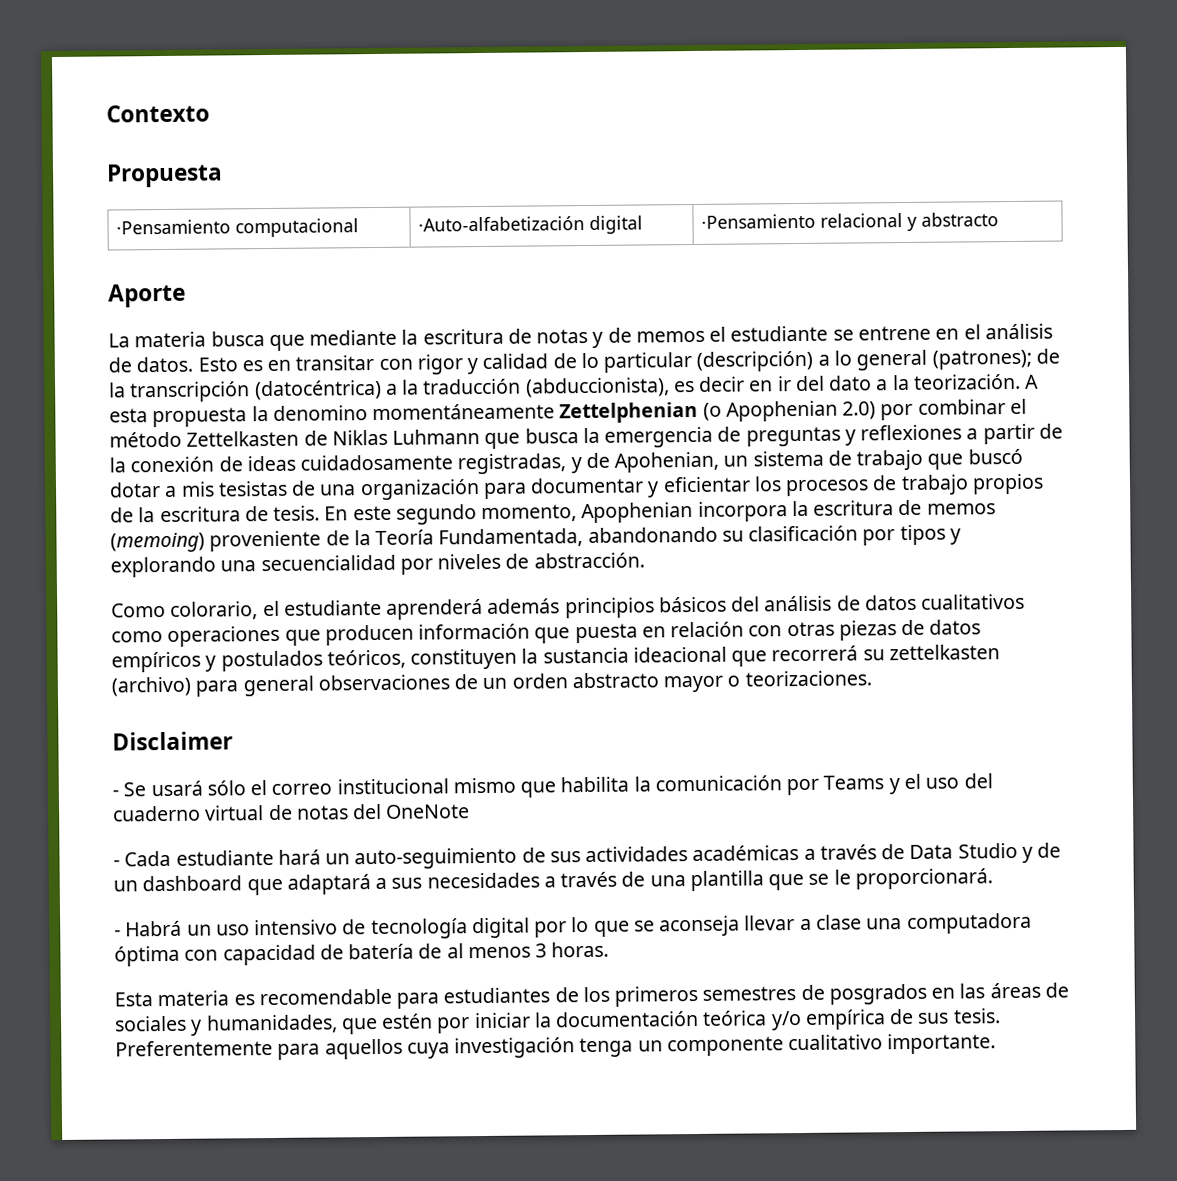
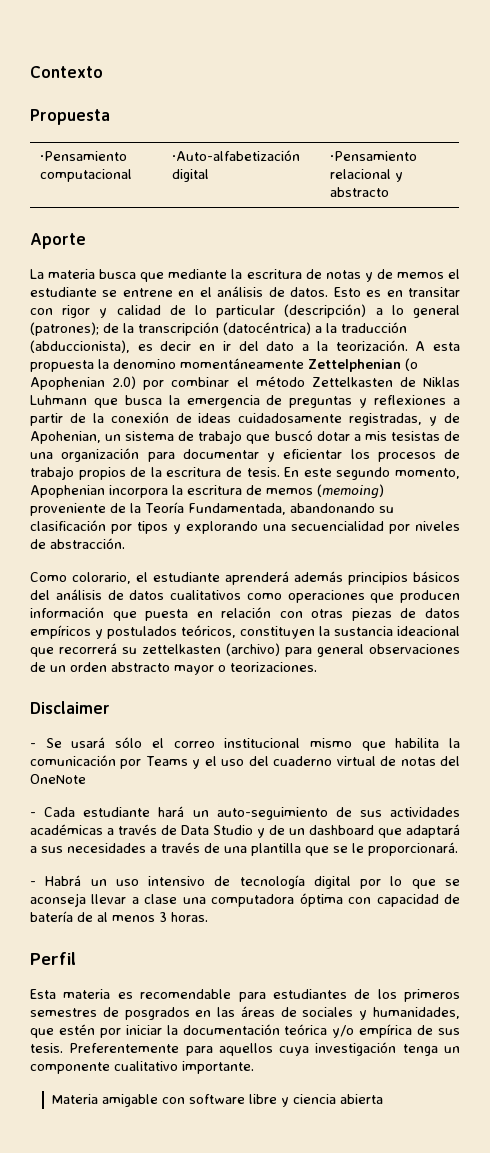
(610, 949) none -> [30,952,76,965] // Perfil
(997, 1044) none -> [51,1094,383,1107] // Materia amigable con software libre y ciencia abierta

